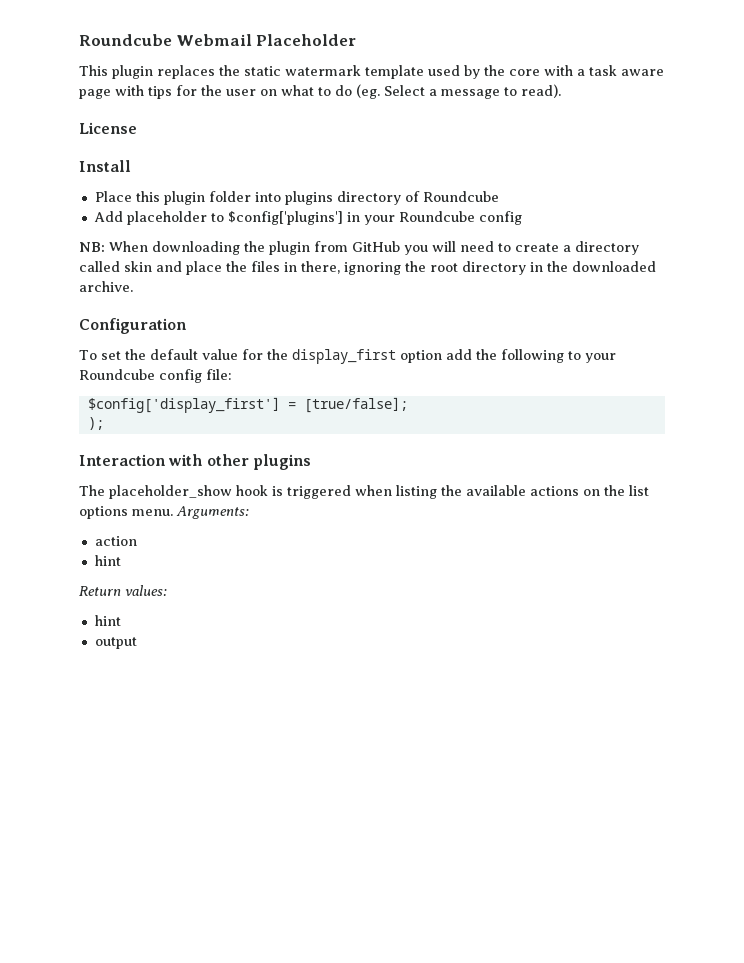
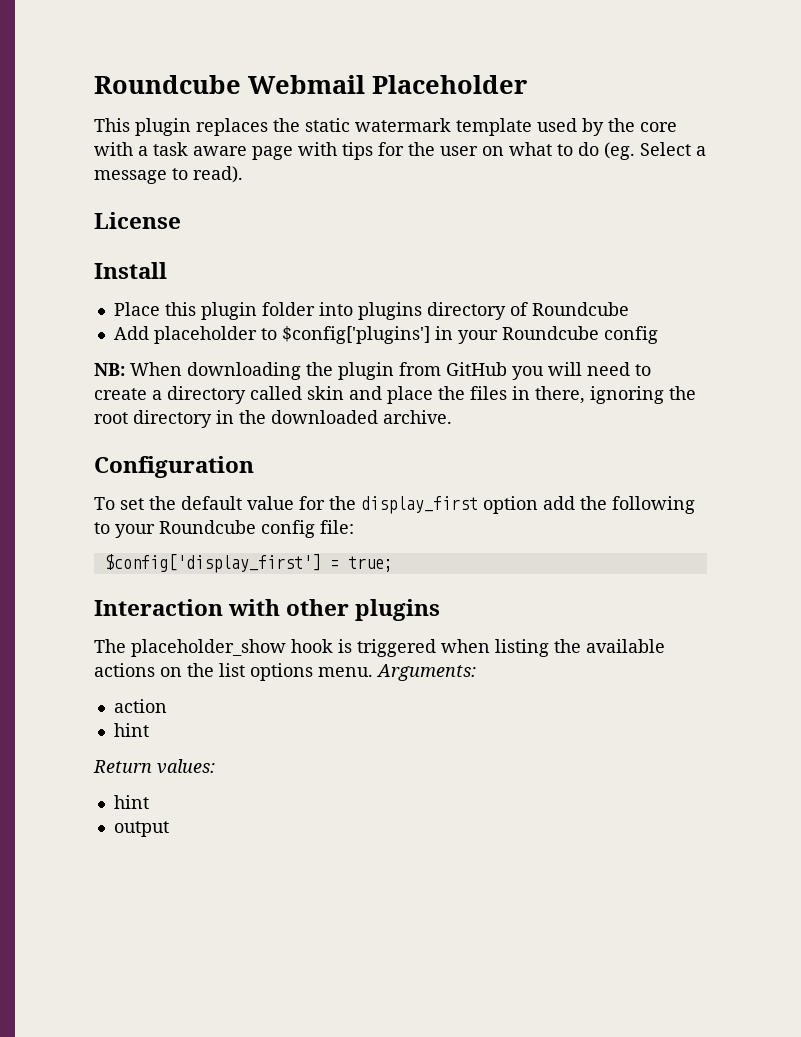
[303,397,408,413] [87,417,104,430] [true/false]; // ); -> [347,556,393,572] true;

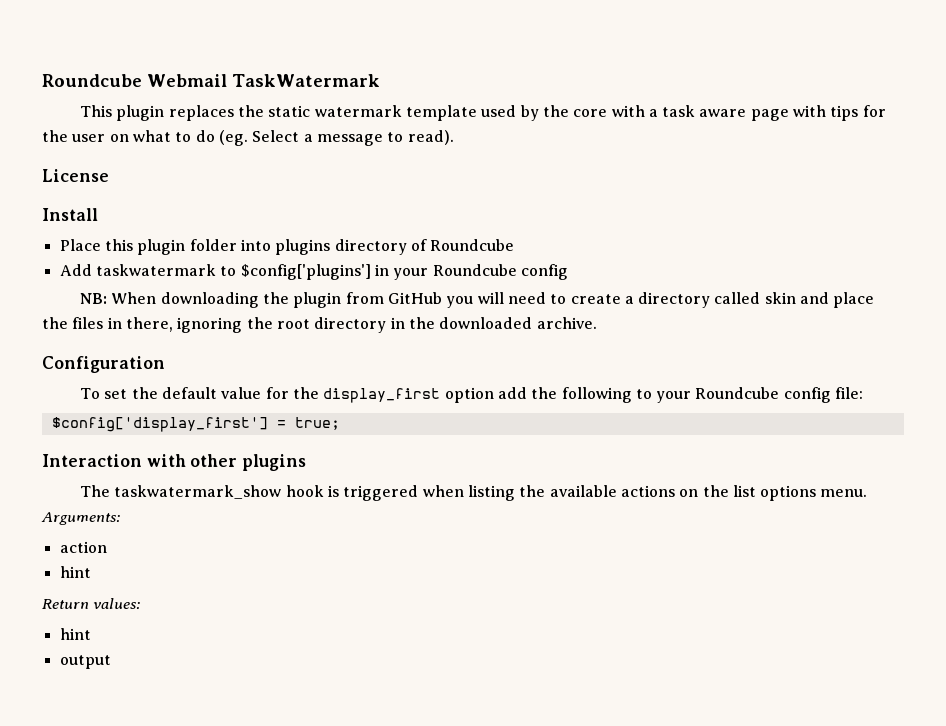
[372,75,527,94] Placeholder -> [231,74,380,87] TaskWatermark
[153,326,257,344] placeholder -> [95,264,216,276] taskwatermark
[131,639,286,657] placeholder_show -> [114,485,282,499] taskwatermark_show

